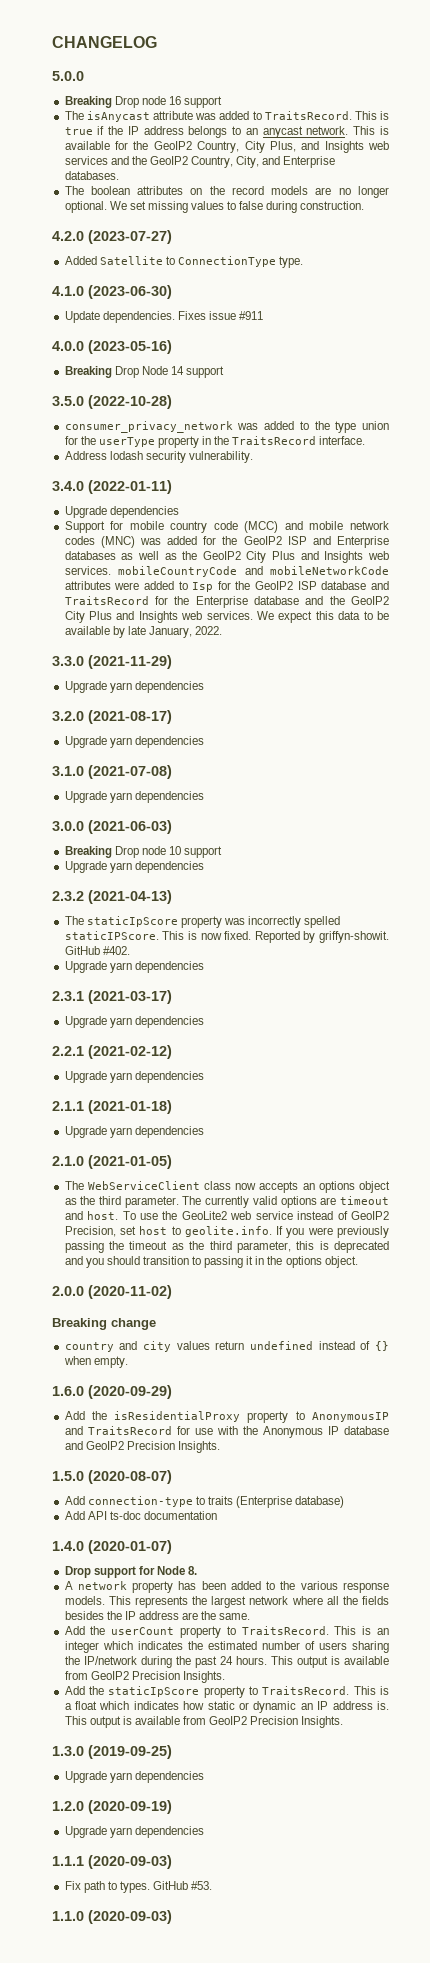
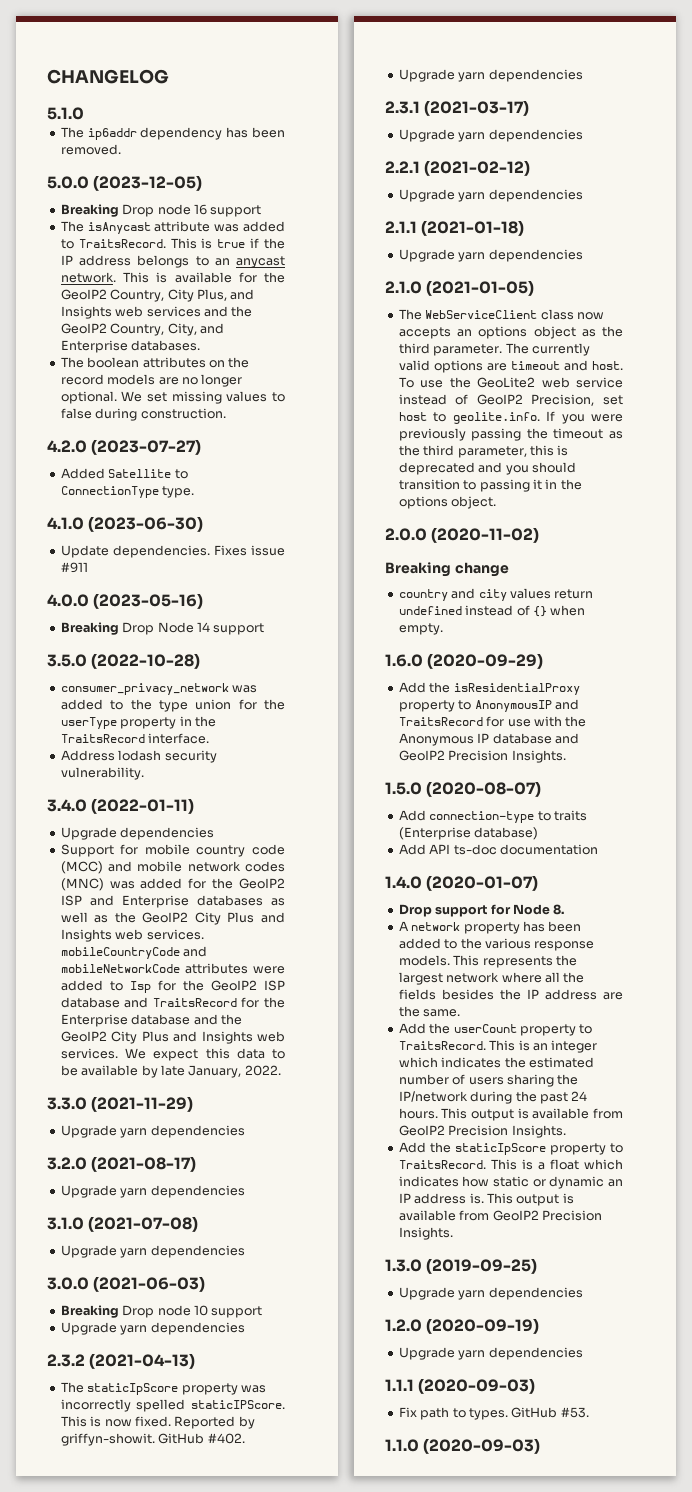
(157, 42) none -> [47,107,84,120] [60,127,285,140] [60,144,121,155] // 5.1.0 // The ip6addr dependency has been removed.
(84, 76) none -> [93,175,203,191] (2023-12-05)

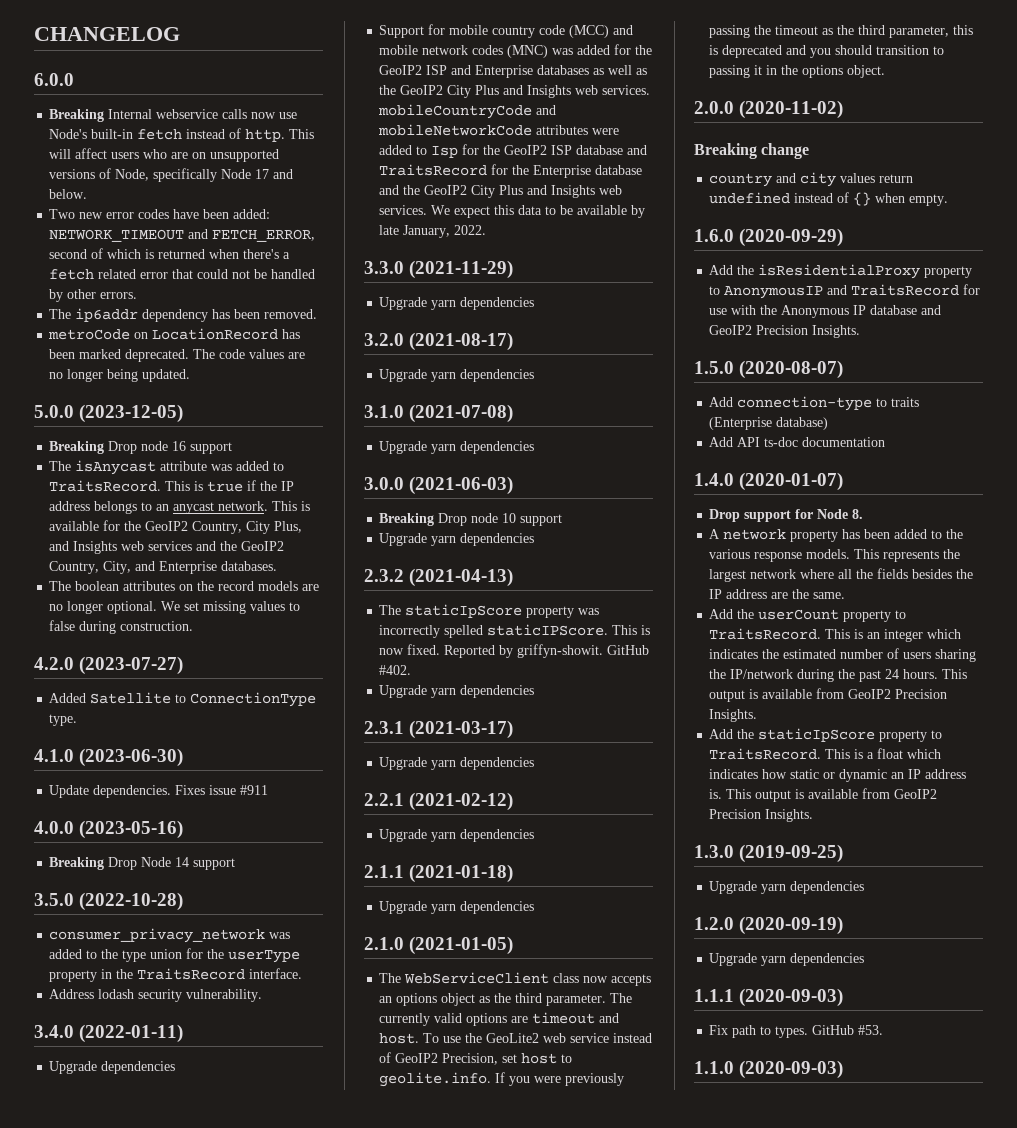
[47,107,84,120] 5.1.0 -> [34,73,74,86] [49,109,298,122] [49,128,315,142] [49,148,280,162] [49,168,294,182] [49,189,88,199] [49,209,271,219] [49,229,316,242] [49,248,291,259] [49,269,316,280] [49,289,138,302] 6.0.0 // Breaking Internal webservice calls now use Node's built-in fetch instead of http. This will affect users who are on unsupported versions of Node, specifically Node 17 and below. // Two new error codes have been added: NETWORK_TIMEOUT and FETCH_ERROR, second of which is returned when there's a fetch related error that could not be handled by other errors.
(121, 149) none -> [48,328,301,340] [49,349,306,362] [49,369,191,382] // metroCode on LocationRecord has been marked deprecated. The code values are no longer being updated.

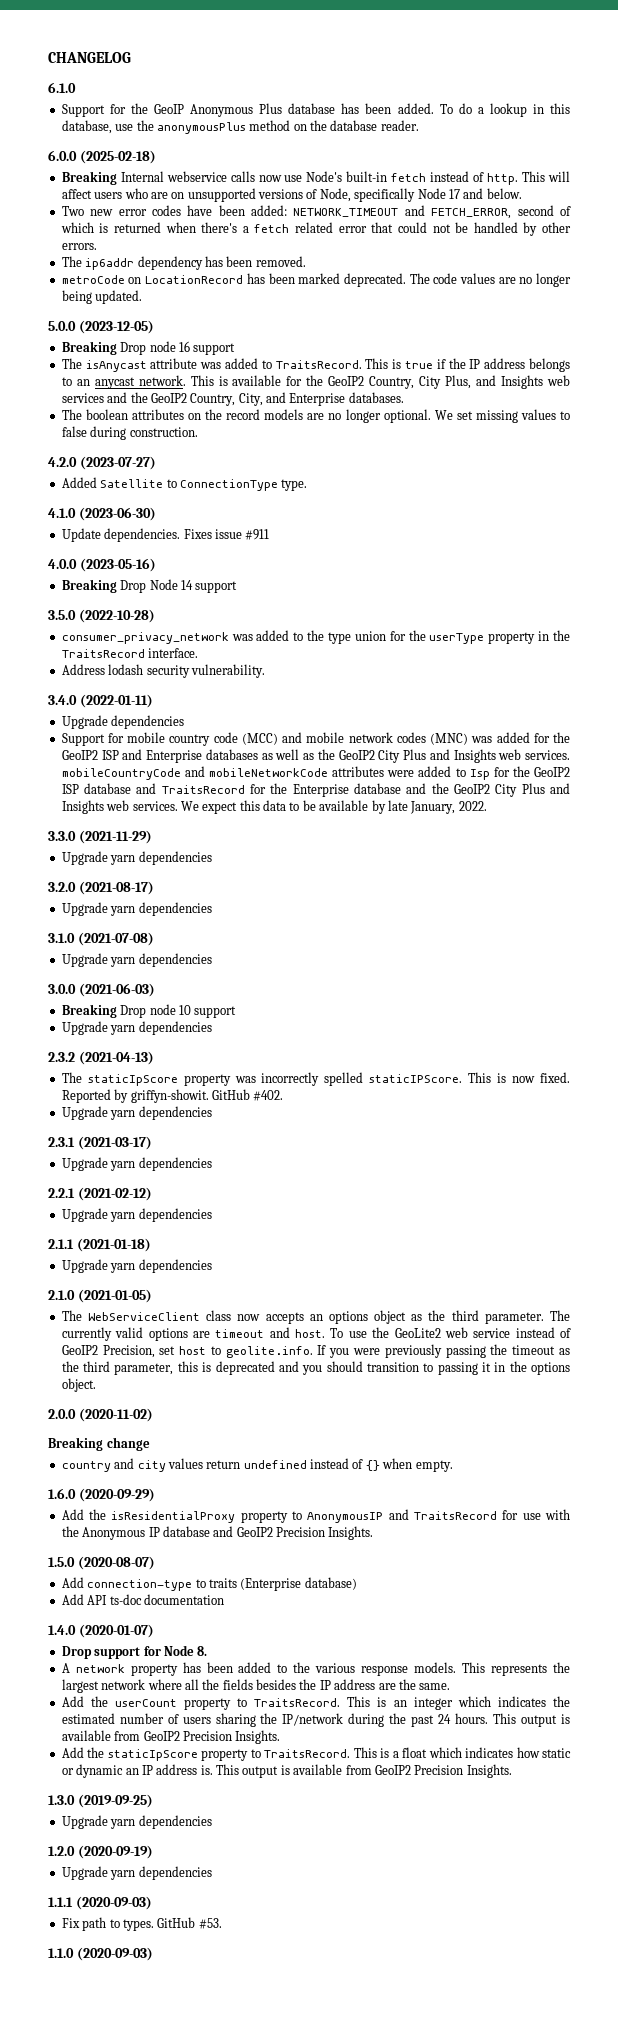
(180, 34) none -> [48,82,76,93] [61,103,570,117] [61,120,419,134] // 6.1.0 // Support for the GeoIP Anonymous Plus database has been added. To do a lookup in this database, use the anonymousPlus method on the database reader.
(74, 79) none -> [79,150,156,164] (2025-02-18)

